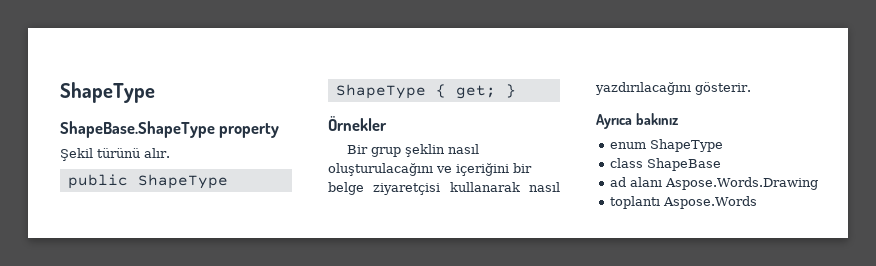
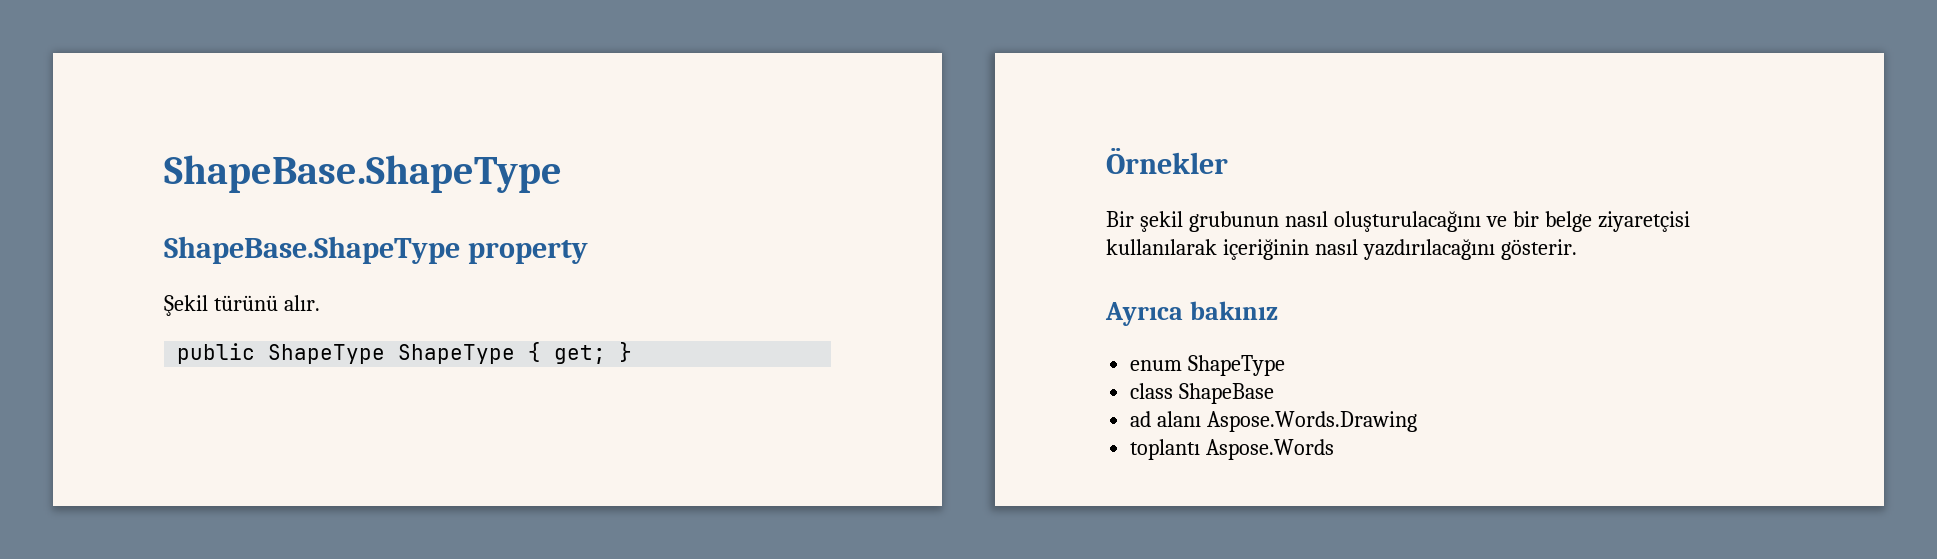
[60,82,155,103] ShapeType -> [164,155,562,193] ShapeBase.ShapeType
[370,144,445,157] grup şeklin -> [1139,211,1279,232] şekil grubunun
[456,163,509,176] içeriğini -> (1507, 221) none
[449,182,520,192] kullanarak -> [1106,239,1309,260] kullanılarak içeriğinin

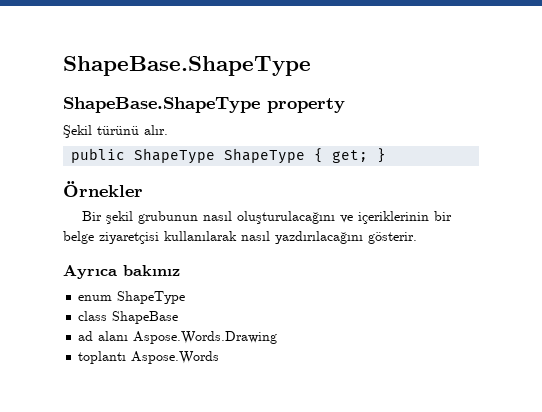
(1507, 221) none -> [357,211,429,224] içeriklerinin
[1222,239,1309,260] içeriğinin -> (237, 236) none

